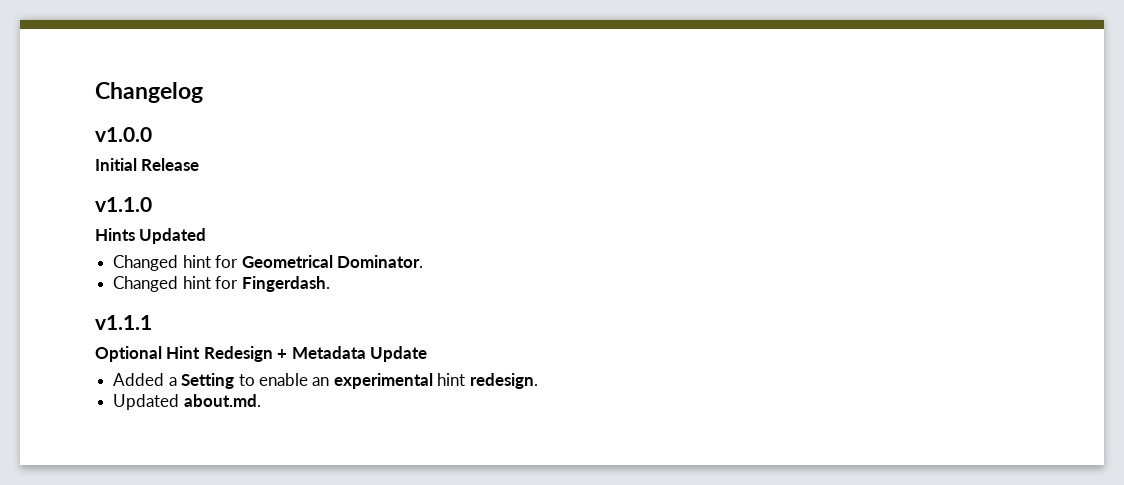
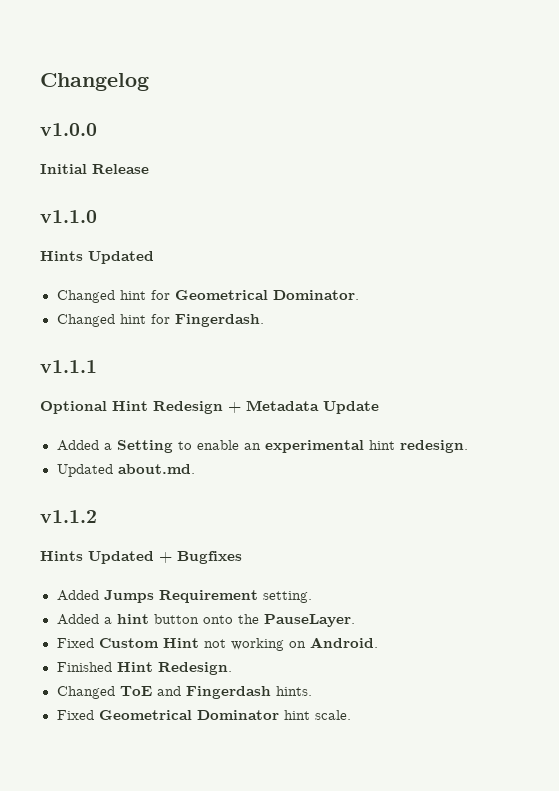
(261, 400) none -> [40,510,97,523] [40,551,242,564] [56,590,312,603] [56,614,355,627] [56,637,378,651] [56,662,232,675] [56,686,312,699] [56,710,351,720] // v1.1.2 // Hints Updated + Bugfixes // Added Jumps Requirement setting. // Added a hint button onto the PauseLayer. // Fixed Custom Hint not working on Android. // Finished Hint Redesign. // Changed ToE and Fingerdash hints. // Fixed Geometrical Dominator hint scale.

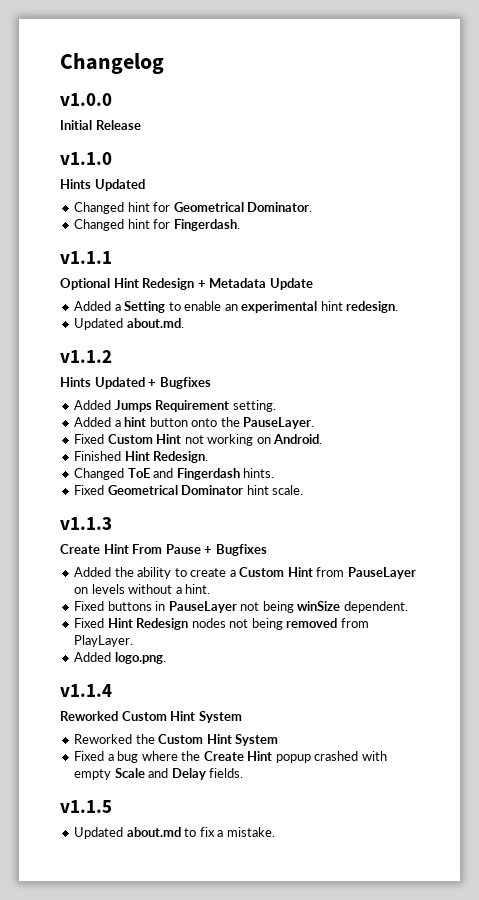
(351, 715) none -> [60,517,112,530] [60,544,267,556] [74,567,416,579] [74,584,211,594] [74,601,408,613] [74,618,369,630] [74,635,134,647] [74,652,166,664] [60,684,112,697] [60,711,242,723] [74,734,279,746] [74,751,387,763] [74,768,244,780] [60,800,112,813] [74,827,275,839] // v1.1.3 // Create Hint From Pause + Bugfixes // Added the ability to create a Custom Hint from PauseLayer on levels without a hint. // Fixed buttons in PauseLayer not being winSize dependent. // Fixed Hint Redesign nodes not being removed from PlayLayer. // Added logo.png. // v1.1.4 // Reworked Custom Hint System // Reworked the Custom Hint System // Fixed a bug where the Create Hint popup crashed with empty Scale and Delay fields. // v1.1.5 // Updated about.md to fix a mistake.

